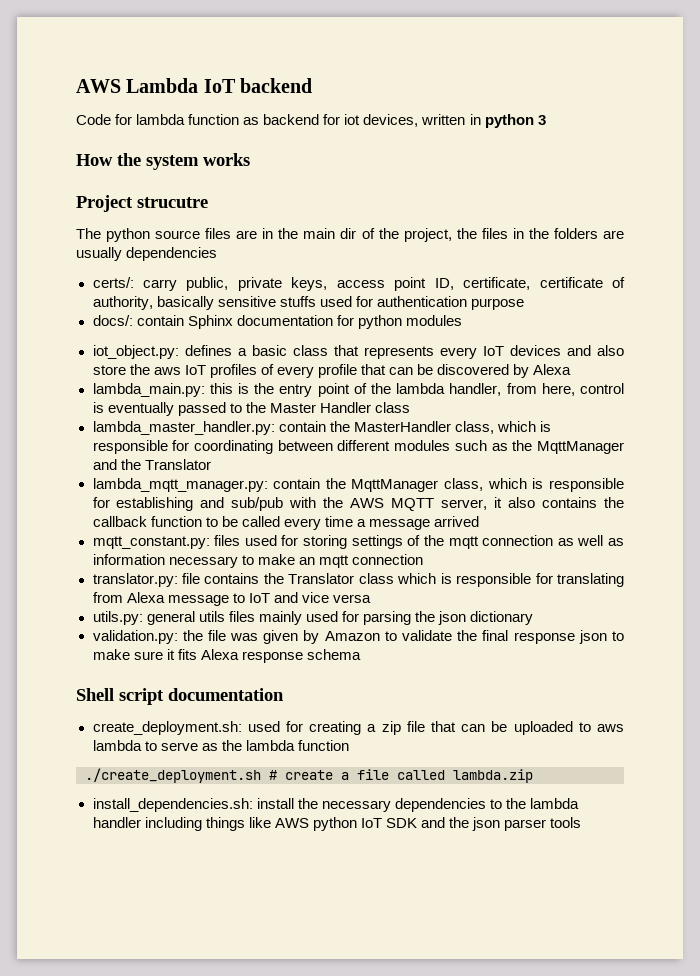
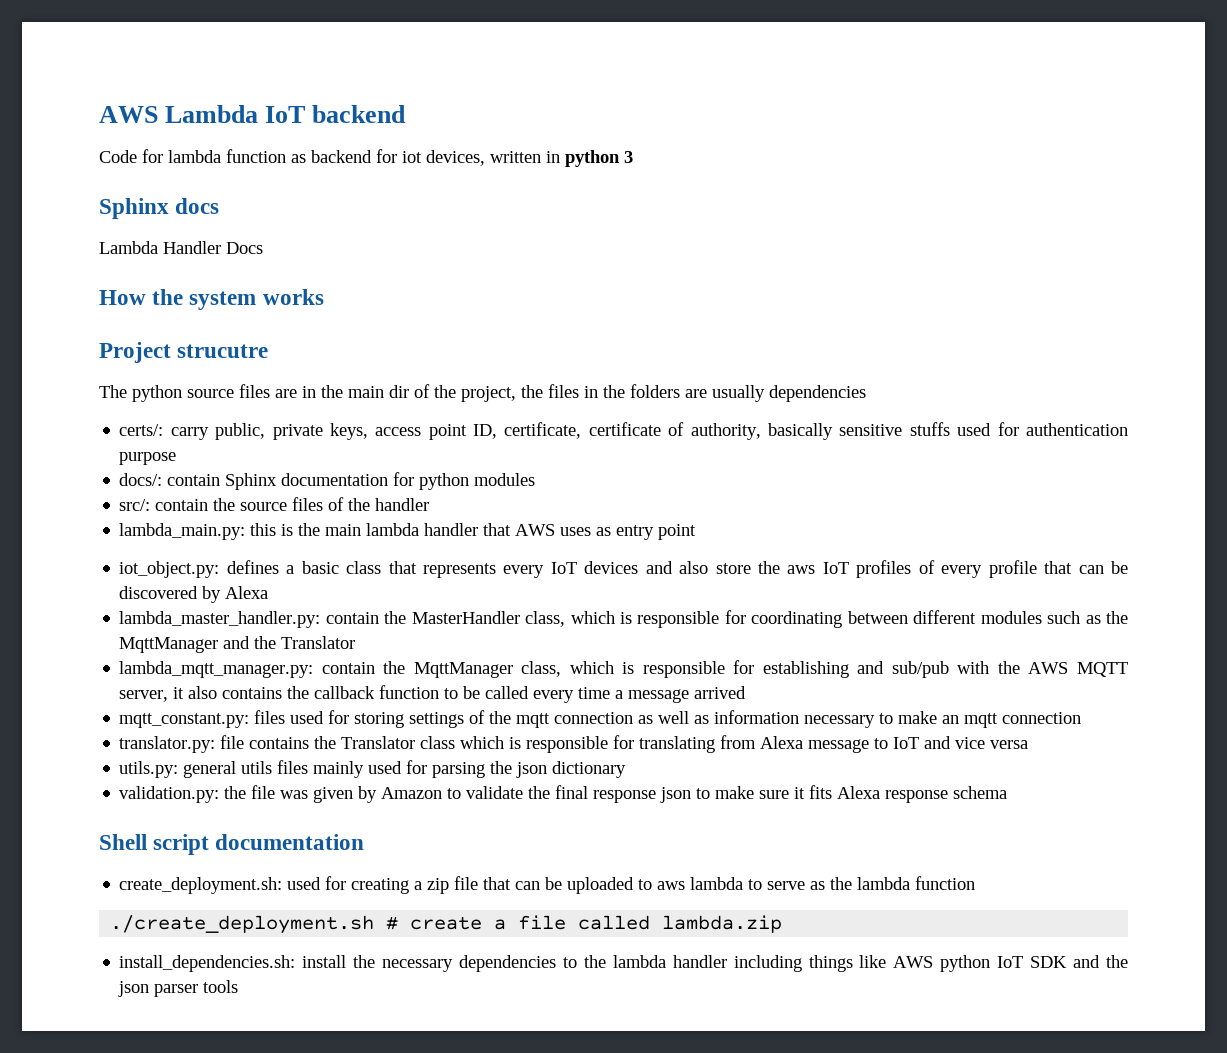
(546, 120) none -> [99,198,220,219] [99,241,263,254] // Sphinx docs // Lambda Handler Docs
(462, 320) none -> [119,497,430,511] [119,523,697,540] // src/: contain the source files of the handler // lambda_main.py: this is the main lambda handler that AWS uses as entry point
[92,383,624,397] [92,402,410,416] // lambda_main.py: this is the entry point of the lambda handler, from here, control is eventually passed to the Master Handler class -> (269, 592) none

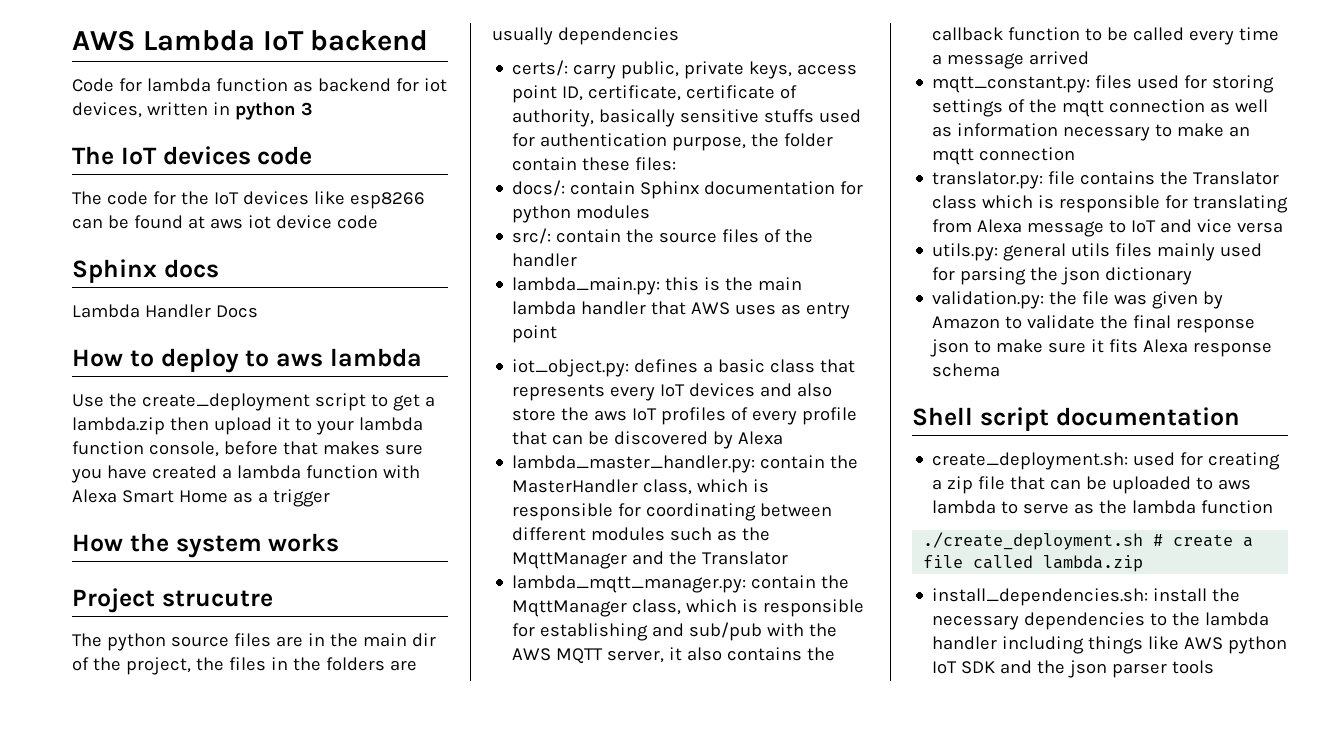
(633, 157) none -> [72,146,313,165] [72,191,425,209] [72,215,378,229] // The IoT devices code // The code for the IoT devices like esp8266 can be found at aws iot device code
(263, 248) none -> [72,348,422,373] [72,393,435,411] [72,417,423,435] [72,441,423,457] [71,465,420,483] [72,489,330,507] // How to deploy to aws lambda // Use the create_deployment script to get a lambda.zip then upload it to your lambda function console, before that makes sure you have created a lambda function with Alexa Smart Home as a trigger
[119,452,177,465] purpose -> [672,133,834,151] [512,157,677,171] purpose, the folder contain these files:

